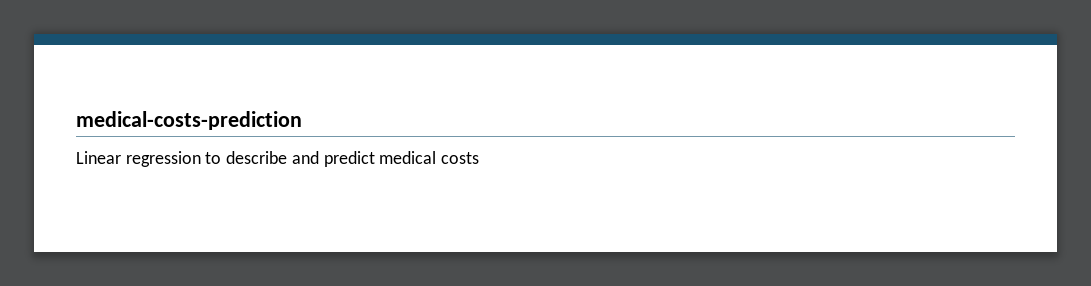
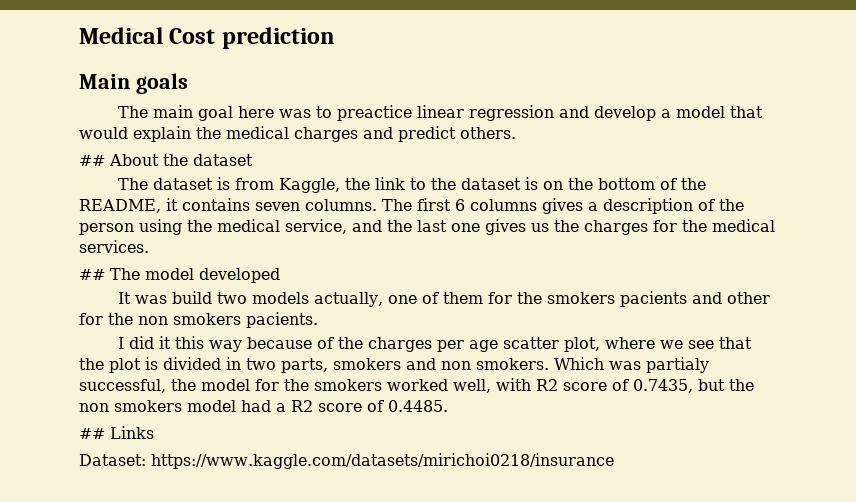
[76,111,302,130] [76,151,480,167] medical-costs-prediction // Linear regression to describe and predict medical costs -> [79,27,335,49] [79,73,188,94] [117,105,763,121] [79,126,516,142] [79,154,253,166] [117,177,706,193] [79,198,744,214] [79,219,775,235] [79,240,149,253] [79,268,280,283] [117,291,770,307] [79,312,318,328] [117,336,752,352] [79,357,709,373] [79,378,754,393] [79,400,448,412] [79,426,154,439] [79,453,614,469] Medical Cost prediction // Main goals // The main goal here was to preactice linear regression and develop a model that would explain the medical charges and predict others. // ## About the dataset // The dataset is from Kaggle, the link to the dataset is on the bottom of the README, it contains seven columns. The first 6 columns gives a description of the person using the medical service, and the last one gives us the charges for the medical services. // ## The model developed // It was build two models actually, one of them for the smokers pacients and other for the non smokers pacients. // I did it this way because of the charges per age scatter plot, where we see that the plot is divided in two parts, smokers and non smokers. Which was partialy successful, the model for the smokers worked well, with R2 score of 0.7435, but the non smokers model had a R2 score of 0.4485. // ## Links // Dataset: https://www.kaggle.com/datasets/mirichoi0218/insurance

